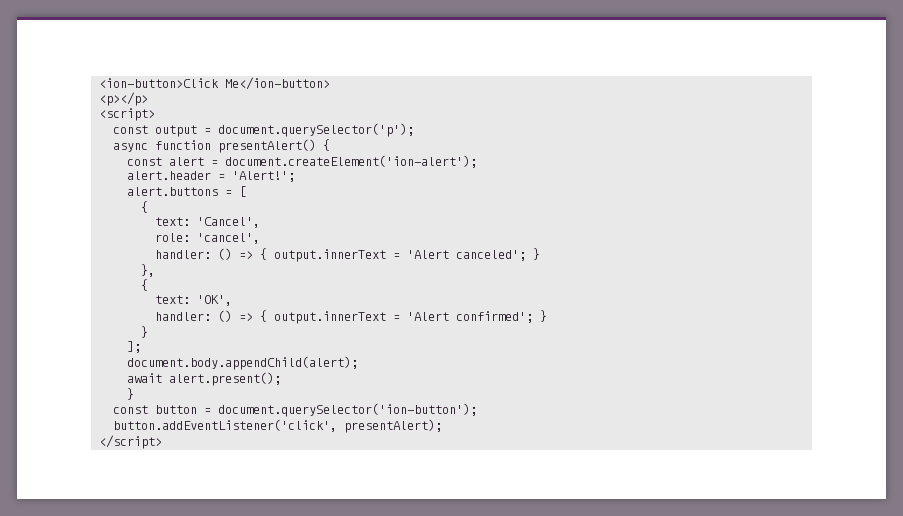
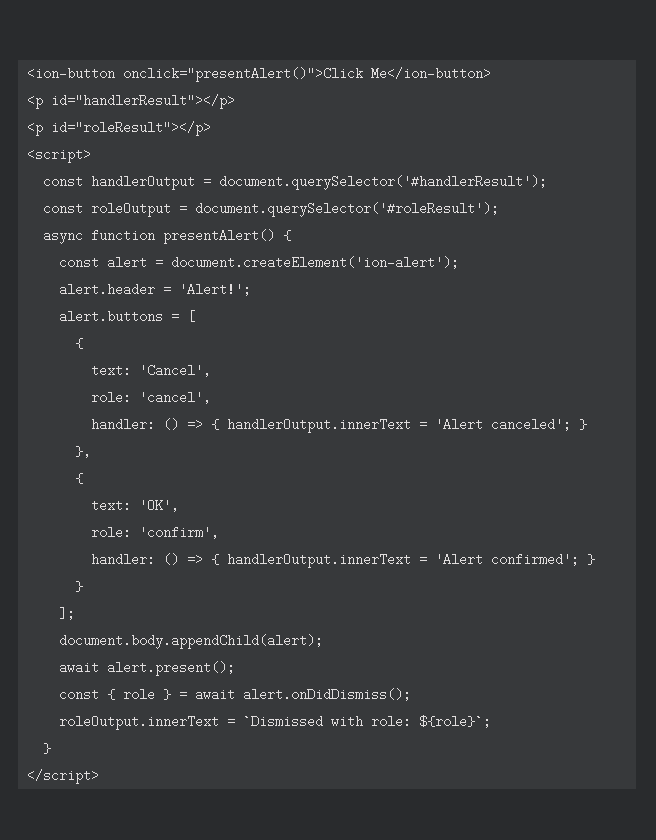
[99,78,220,88] <ion-button>Click -> [26,67,363,82] <ion-button onclick="presentAlert()">Click
[99,92,149,106] [99,108,156,121] [113,123,415,137] <p></p> // <script> // const output = document.querySelector('p'); -> [26,94,235,109] [26,121,211,136] [26,148,91,163] [42,175,547,190] [42,202,499,217] <p id="handlerResult"></p> // <p id="roleResult"></p> // <script> // const handlerOutput = document.querySelector('#handlerResult'); // const roleOutput = document.querySelector('#roleResult');
[274,249,387,262] output.innerText -> [226,418,411,433] handlerOutput.innerText
[155,310,387,324] // handler: () => { output.innerText -> [90,526,219,539] [90,553,411,568] // role: 'confirm', // handler: () => { handlerOutput.innerText
[127,388,135,400] [113,403,478,417] [113,419,443,433] } // const button = document.querySelector('ion-button'); // button.addEventListener('click', presentAlert); -> [58,688,411,701] [58,715,491,730] [42,743,51,754] const { role } = await alert.onDidDismiss(); // roleOutput.innerText = `Dismissed with role: ${role}`; // }

